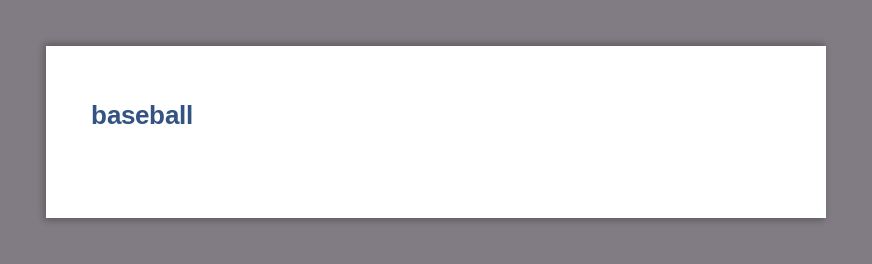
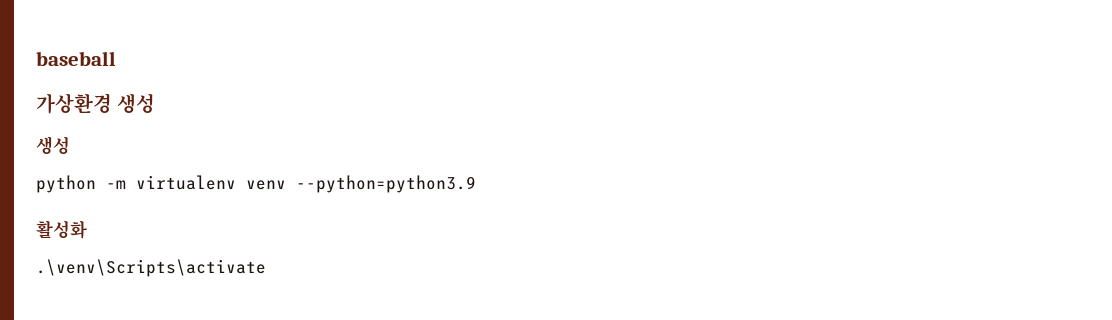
(193, 114) none -> [36,93,156,114] [36,136,70,154] [36,175,476,193] [36,220,87,239] [36,259,266,277] // 가상환경 생성 // 생성 // python -m virtualenv venv --python=python3.9 // 활성화 // .\venv\Scripts\activate

